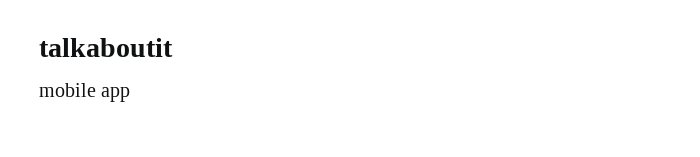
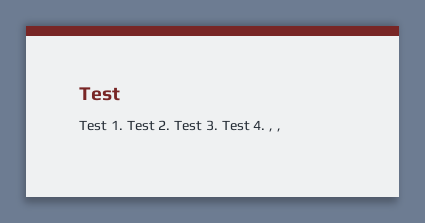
[39,38,173,57] [39,83,131,102] talkaboutit // mobile app -> [79,87,120,101] [79,120,282,132] Test // Test 1. Test 2. Test 3. Test 4. , ,

